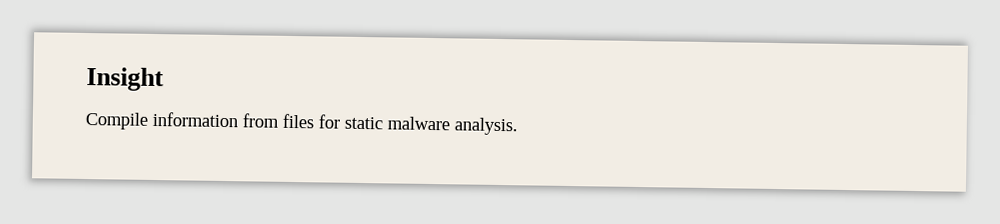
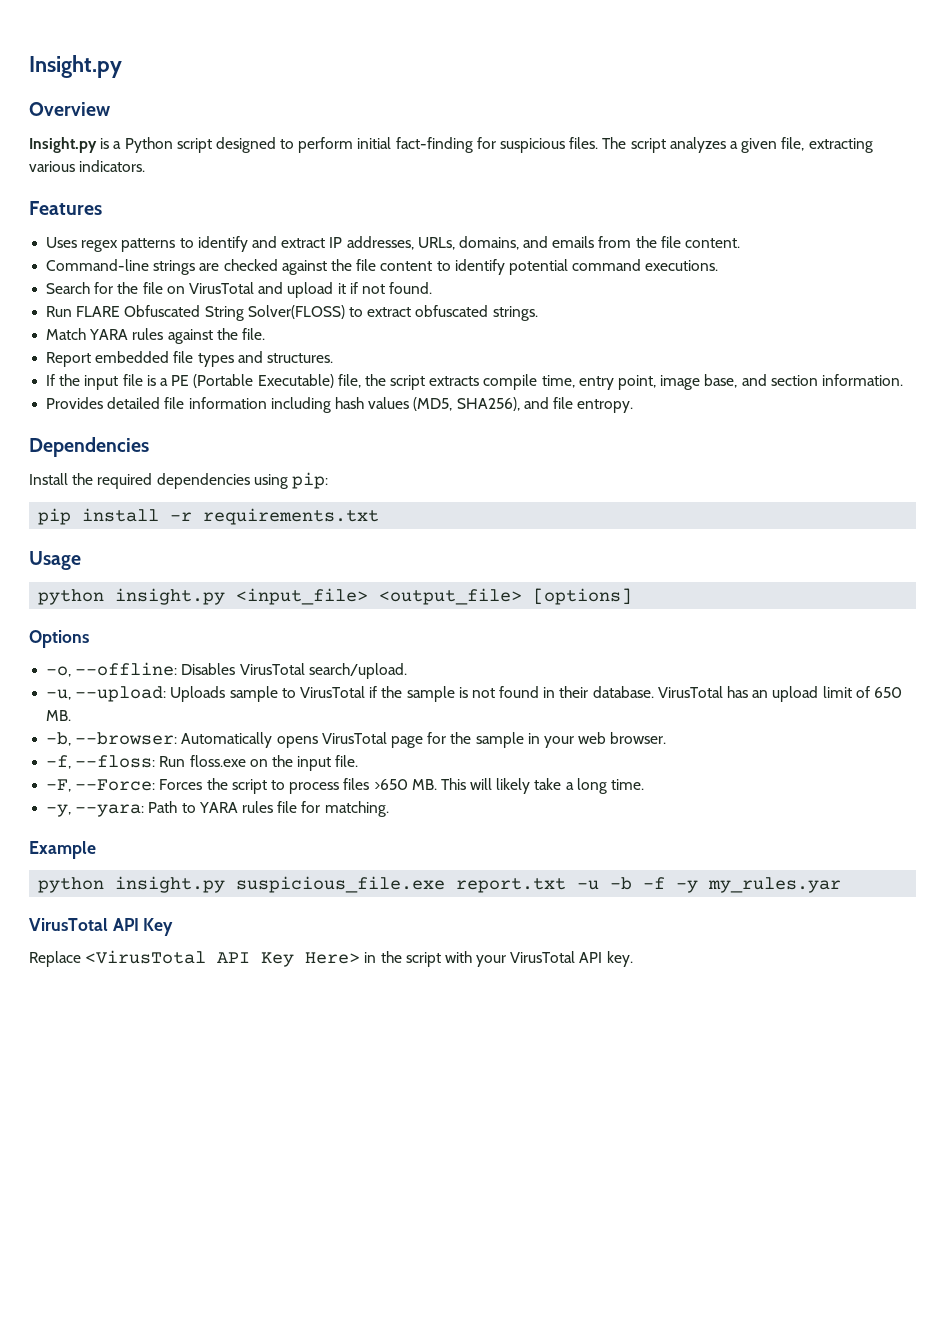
[86,67,164,92] [85,111,518,136] Insight // Compile information from files for static malware analysis. -> [29,55,122,78] [29,102,110,116] [29,137,873,153] [29,160,146,172] [29,201,102,215] [46,236,741,252] [46,259,719,275] [46,282,433,298] [46,305,538,321] [46,328,265,344] [46,351,333,367] [46,374,903,390] [46,397,634,413] [29,437,149,457] [29,472,328,489] [38,508,380,525] [29,551,81,570] [38,588,633,605] [29,630,89,648] [46,662,407,679] [46,686,902,702] [46,710,72,721] [46,732,667,748] [46,755,359,771] [46,778,645,794] [46,801,389,817] [29,841,96,859] [38,876,842,893] [29,918,174,936] [29,950,633,967] Insight.py // Overview // Insight.py is a Python script designed to perform initial fact-finding for suspicious files. The script analyzes a given file, extracting various indicators. // Features // Uses regex patterns to identify and extract IP addresses, URLs, domains, and emails from the file content. // Command-line strings are checked against the file content to identify potential command executions. // Search for the file on VirusTotal and upload it if not found. // Run FLARE Obfuscated String Solver(FLOSS) to extract obfuscated strings. // Match YARA rules against the file. // Report embedded file types and structures. // If the input file is a PE (Portable Executable) file, the script extracts compile time, entry point, image base, and section information. // Provides detailed file information including hash values (MD5, SHA256), and file entropy. // Dependencies // Install the required dependencies using pip: // pip install -r requirements.txt // Usage // python insight.py <input_file> <output_file> [options] // Options // -o, --offline: Disables VirusTotal search/upload. // -u, --upload: Uploads sample to VirusTotal if the sample is not found in their database. VirusTotal has an upload limit of 650 MB. // -b, --browser: Automatically opens VirusTotal page for the sample in your web browser. // -f, --floss: Run floss.exe on the input file. // -F, --Force: Forces the script to process files >650 MB. This will likely take a long time. // -y, --yara: Path to YARA rules file for matching. // Example // python insight.py suspicious_file.exe report.txt -u -b -f -y my_rules.yar // VirusTotal API Key // Replace <VirusTotal API Key Here> in the script with your VirusTotal API key.

